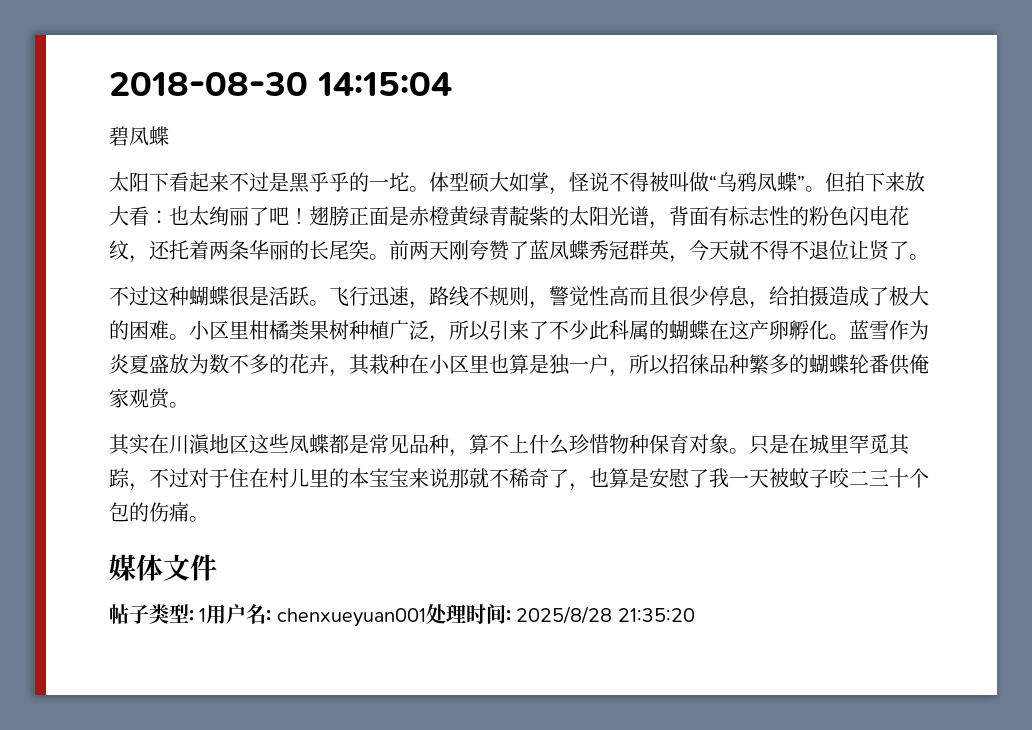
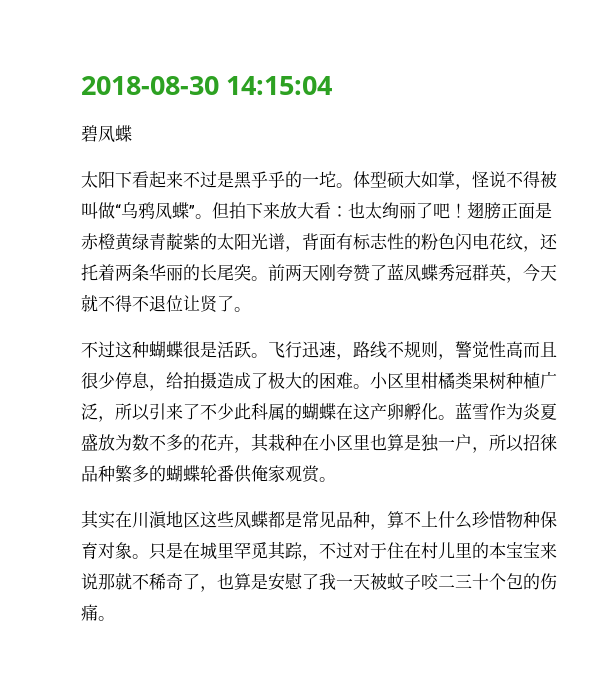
[109,554,217,581] [109,604,695,627] // 媒体文件 // 帖子类型: 1用户名: chenxueyuan001处理时间: 2025/8/28 21:35:20 -> (115, 618) none

